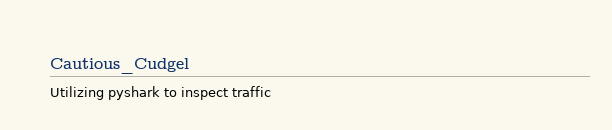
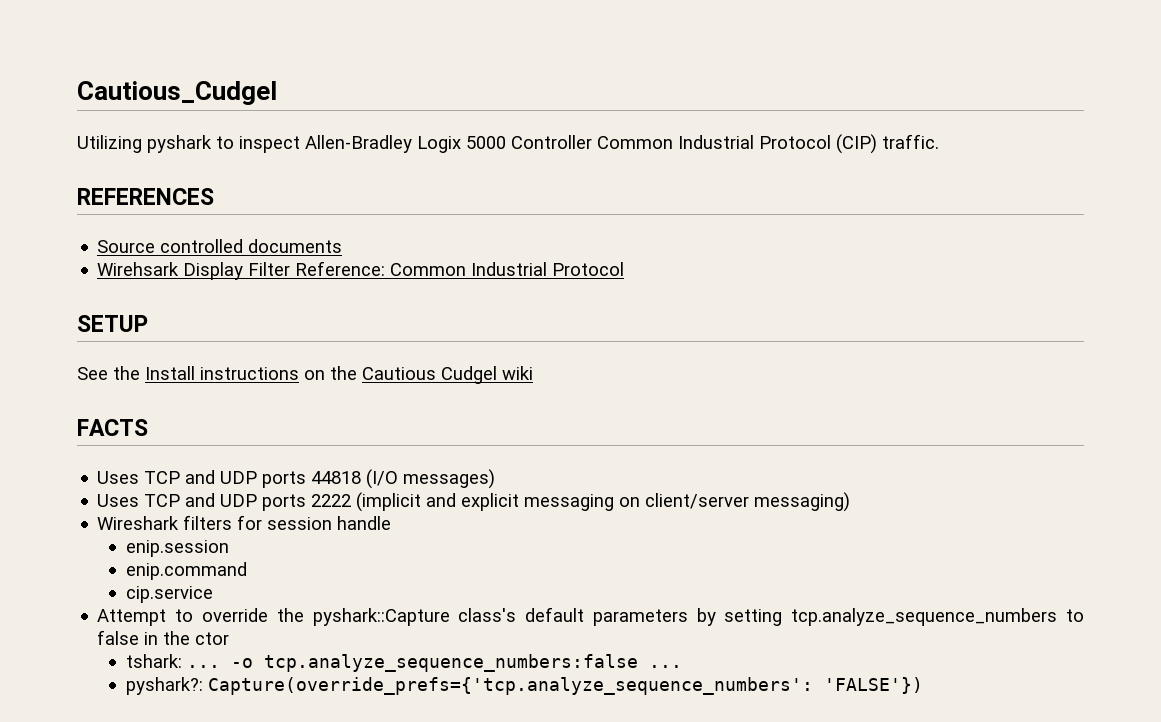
[232,86,271,97] traffic -> [305,134,939,154] [77,188,214,205] [97,239,343,253] [97,261,625,280] [77,315,148,332] [77,366,533,384] [77,419,148,436] [97,469,496,489] [97,492,851,512] [97,515,392,530] [125,540,229,557] [125,562,247,580] [125,586,213,603] [97,607,1084,626] [97,630,230,645] [125,654,682,672] [125,677,923,695] Allen-Bradley Logix 5000 Controller Common Industrial Protocol (CIP) traffic. // REFERENCES // Source controlled documents // Wirehsark Display Filter Reference: Common Industrial Protocol // SETUP // See the Install instructions on the Cautious Cudgel wiki // FACTS // Uses TCP and UDP ports 44818 (I/O messages) // Uses TCP and UDP ports 2222 (implicit and explicit messaging on client/server messaging) // Wireshark filters for session handle // enip.session // enip.command // cip.service // Attempt to override the pyshark::Capture class's default parameters by setting tcp.analyze_sequence_numbers to false in the ctor // tshark: ... -o tcp.analyze_sequence_numbers:false ... // pyshark?: Capture(override_prefs={'tcp.analyze_sequence_numbers': 'FALSE'})

